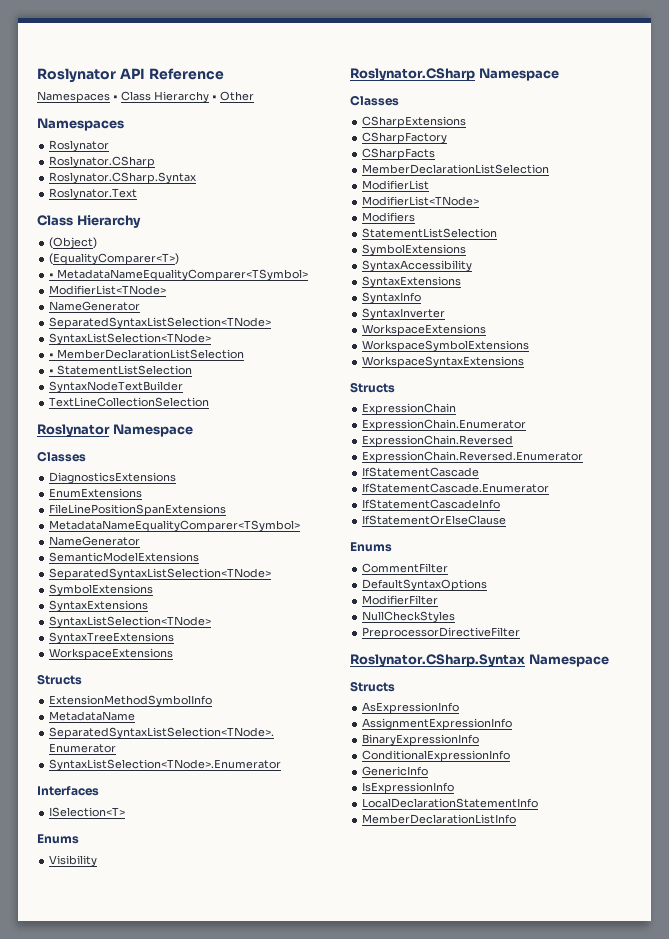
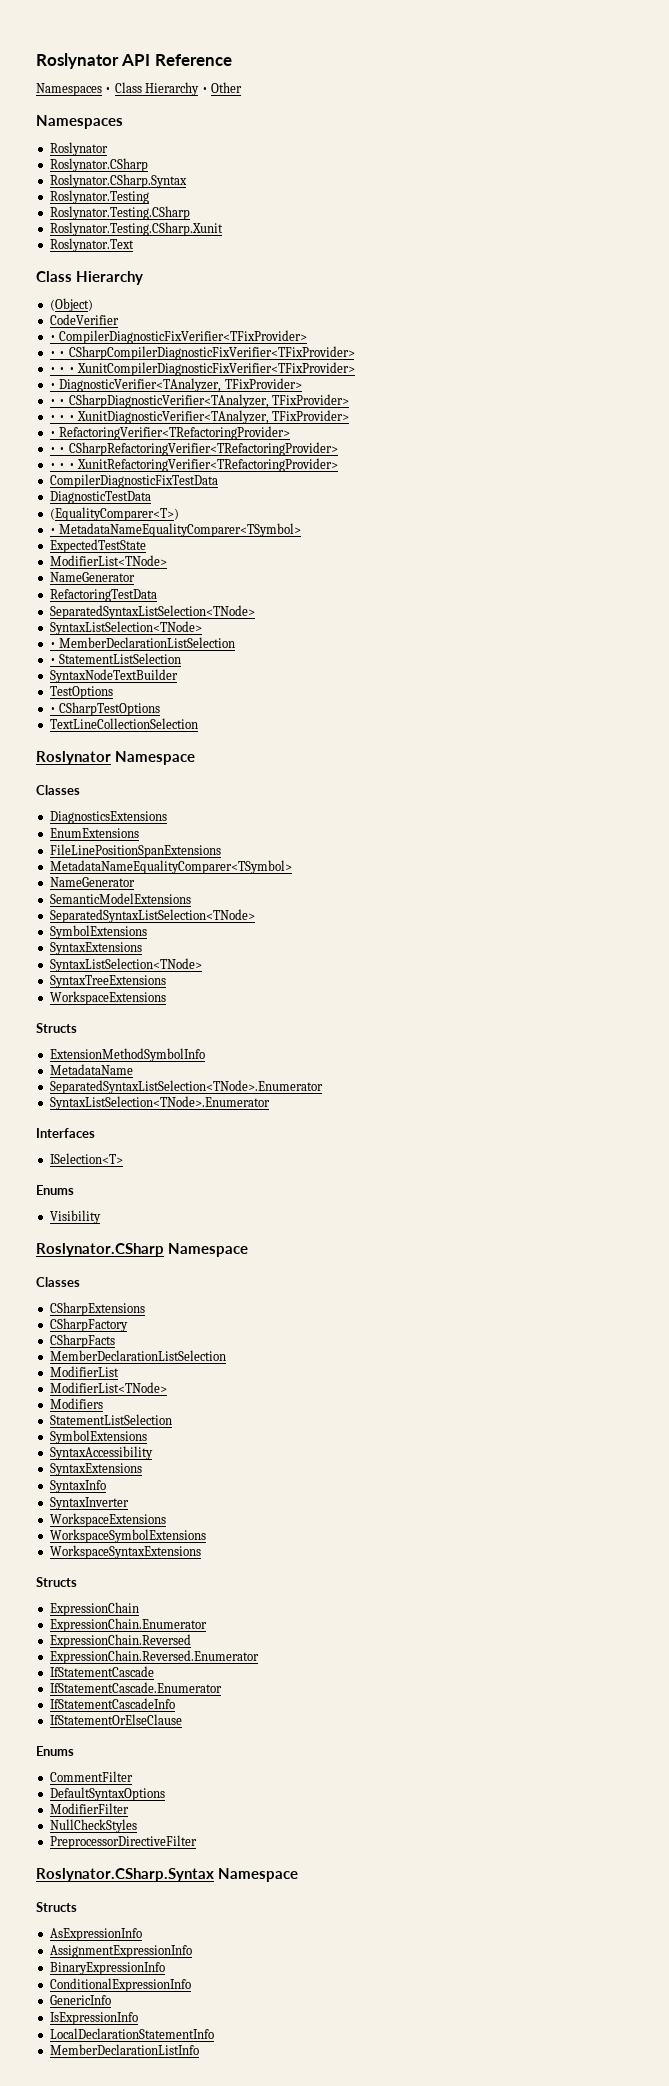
(197, 178) none -> [49,190,149,204] [49,206,190,220] [49,222,223,236] // Roslynator.Testing // Roslynator.Testing.CSharp // Roslynator.Testing.CSharp.Xunit
(98, 243) none -> [49,314,119,325] [49,330,308,344] [49,346,355,360] [49,362,355,376] [49,378,302,392] [49,394,349,408] [49,410,350,424] [49,426,291,440] [49,442,338,456] [49,458,338,472] [49,474,218,488] [49,491,151,504] // CodeVerifier // • CompilerDiagnosticFixVerifier<TFixProvider> // • • CSharpCompilerDiagnosticFixVerifier<TFixProvider> // • • • XunitCompilerDiagnosticFixVerifier<TFixProvider> // • DiagnosticVerifier<TAnalyzer, TFixProvider> // • • CSharpDiagnosticVerifier<TAnalyzer, TFixProvider> // • • • XunitDiagnosticVerifier<TAnalyzer, TFixProvider> // • RefactoringVerifier<TRefactoringProvider> // • • CSharpRefactoringVerifier<TRefactoringProvider> // • • • XunitRefactoringVerifier<TRefactoringProvider> // CompilerDiagnosticFixTestData // DiagnosticTestData
(309, 275) none -> [49,539,146,553] // ExpectedTestState
(141, 306) none -> [49,589,157,602] // RefactoringTestData
(184, 387) none -> [49,686,113,699] [49,702,161,716] // TestOptions // • CSharpTestOptions

